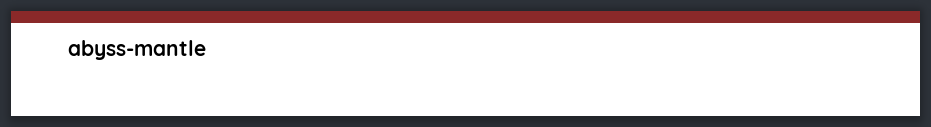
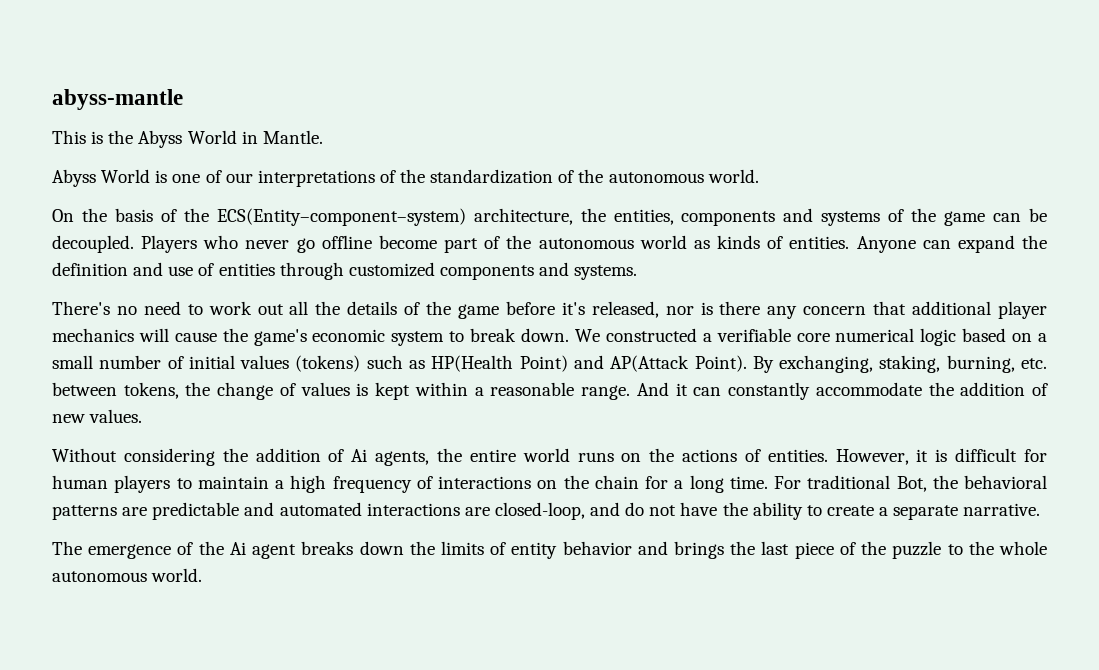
(206, 50) none -> [52,130,323,148] [52,169,759,187] [52,208,1047,226] [52,235,1047,253] [52,262,638,280] [52,301,1047,319] [52,328,1048,346] [52,355,1047,373] [52,382,1048,400] [52,409,143,423] [52,448,1048,466] [52,475,1047,493] [52,502,1041,520] [52,541,1048,559] [52,568,203,582] // This is the Abyss World in Mantle. // Abyss World is one of our interpretations of the standardization of the autonomous world. // On the basis of the ECS(Entity–component–system) architecture, the entities, components and systems of the game can be decoupled. Players who never go offline become part of the autonomous world as kinds of entities. Anyone can expand the definition and use of entities through customized components and systems. // There's no need to work out all the details of the game before it's released, nor is there any concern that additional player mechanics will cause the game's economic system to break down. We constructed a verifiable core numerical logic based on a small number of initial values (tokens) such as HP(Health Point) and AP(Attack Point). By exchanging, staking, burning, etc. between tokens, the change of values is kept within a reasonable range. And it can constantly accommodate the addition of new values. // Without considering the addition of Ai agents, the entire world runs on the actions of entities. However, it is difficult for human players to maintain a high frequency of interactions on the chain for a long time. For traditional Bot, the behavioral patterns are predictable and automated interactions are closed-loop, and do not have the ability to create a separate narrative. // The emergence of the Ai agent breaks down the limits of entity behavior and brings the last piece of the puzzle to the whole autonomous world.

